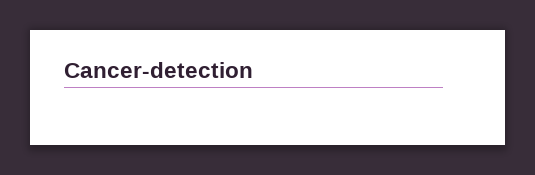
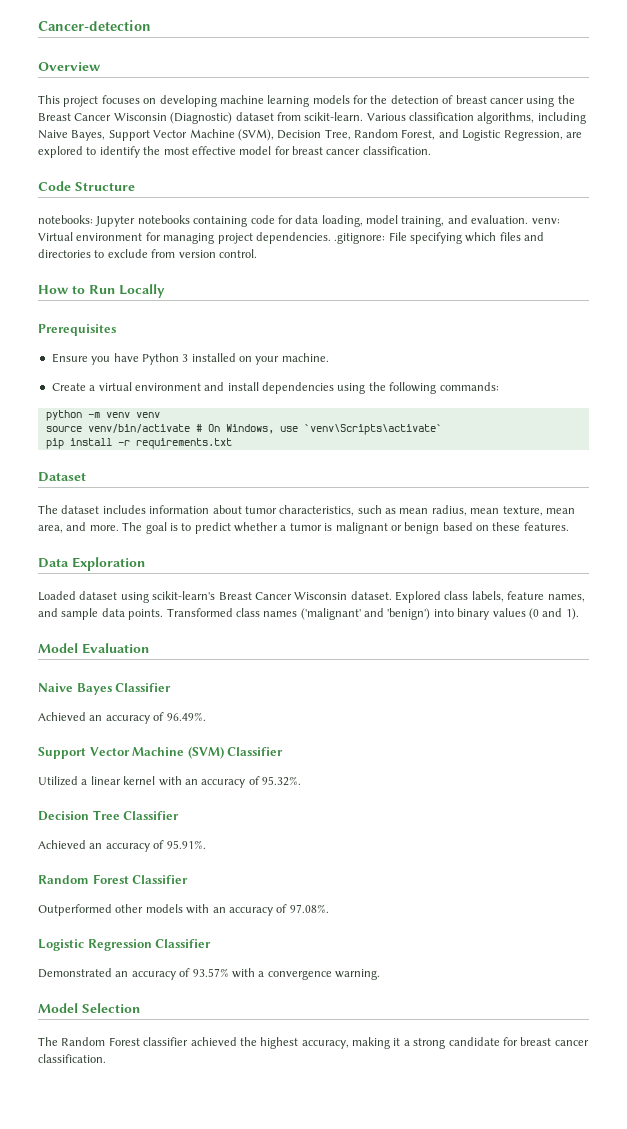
(253, 70) none -> [38,62,101,71] [38,95,575,107] [38,112,586,124] [38,129,582,141] [38,146,431,158] [38,181,135,191] [38,215,560,227] [38,232,545,244] [38,249,257,258] [38,284,165,298] [38,324,116,336] [51,353,329,365] [51,382,499,394] [45,410,160,421] [45,424,442,435] [45,438,232,449] [38,472,86,482] [38,505,575,516] [38,522,569,534] [38,557,145,571] [38,591,585,603] [38,608,579,620] [38,643,149,654] [38,683,172,695] [38,712,206,724] [38,746,284,759] [38,776,301,788] [38,810,180,821] [38,840,206,852] [38,874,189,884] [38,904,329,916] [38,939,212,951] [38,968,380,980] [38,1003,140,1013] [38,1037,589,1049] [38,1054,106,1063] // Overview // This project focuses on developing machine learning models for the detection of breast cancer using the Breast Cancer Wisconsin (Diagnostic) dataset from scikit-learn. Various classification algorithms, including Naive Bayes, Support Vector Machine (SVM), Decision Tree, Random Forest, and Logistic Regression, are explored to identify the most effective model for breast cancer classification. // Code Structure // notebooks: Jupyter notebooks containing code for data loading, model training, and evaluation. venv: Virtual environment for managing project dependencies. .gitignore: File specifying which files and directories to exclude from version control. // How to Run Locally // Prerequisites // Ensure you have Python 3 installed on your machine. // Create a virtual environment and install dependencies using the following commands: // python -m venv venv // source venv/bin/activate # On Windows, use `venv\Scripts\activate` // pip install -r requirements.txt // Dataset // The dataset includes information about tumor characteristics, such as mean radius, mean texture, mean area, and more. The goal is to predict whether a tumor is malignant or benign based on these features. // Data Exploration // Loaded dataset using scikit-learn's Breast Cancer Wisconsin dataset. Explored class labels, feature names, and sample data points. Transformed class names ('malignant' and 'benign') into binary values (0 and 1). // Model Evaluation // Naive Bayes Classifier // Achieved an accuracy of 96.49%. // Support Vector Machine (SVM) Classifier // Utilized a linear kernel with an accuracy of 95.32%. // Decision Tree Classifier // Achieved an accuracy of 95.91%. // Random Forest Classifier // Outperformed other models with an accuracy of 97.08%. // Logistic Regression Classifier // Demonstrated an accuracy of 93.57% with a convergence warning. // Model Selection // The Random Forest classifier achieved the highest accuracy, making it a strong candidate for breast cancer classification.

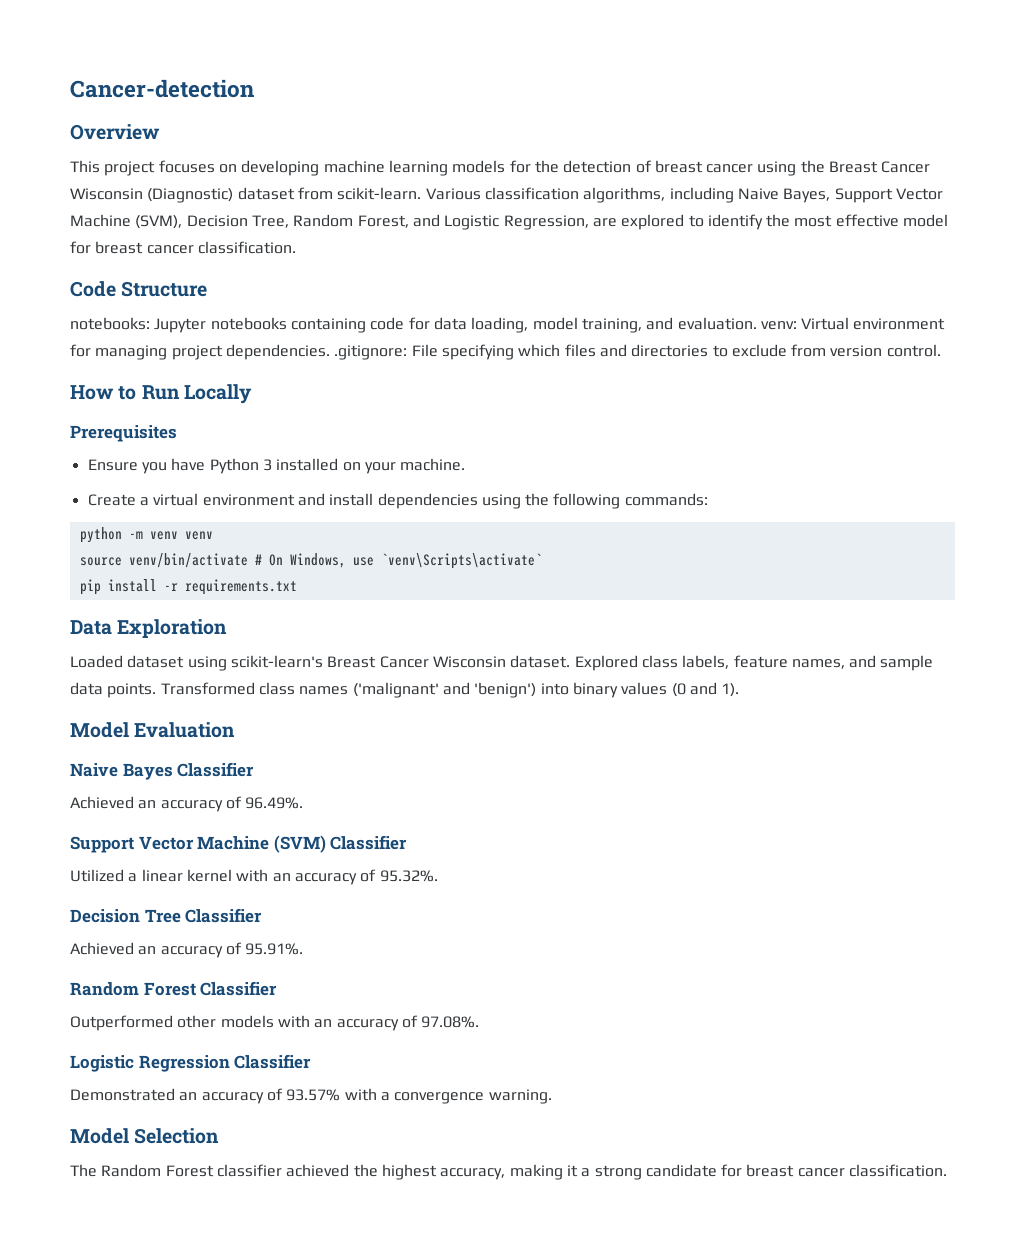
[38,472,86,482] [38,505,575,516] [38,522,569,534] // Dataset // The dataset includes information about tumor characteristics, such as mean radius, mean texture, mean area, and more. The goal is to predict whether a tumor is malignant or benign based on these features. -> (297, 587) none

